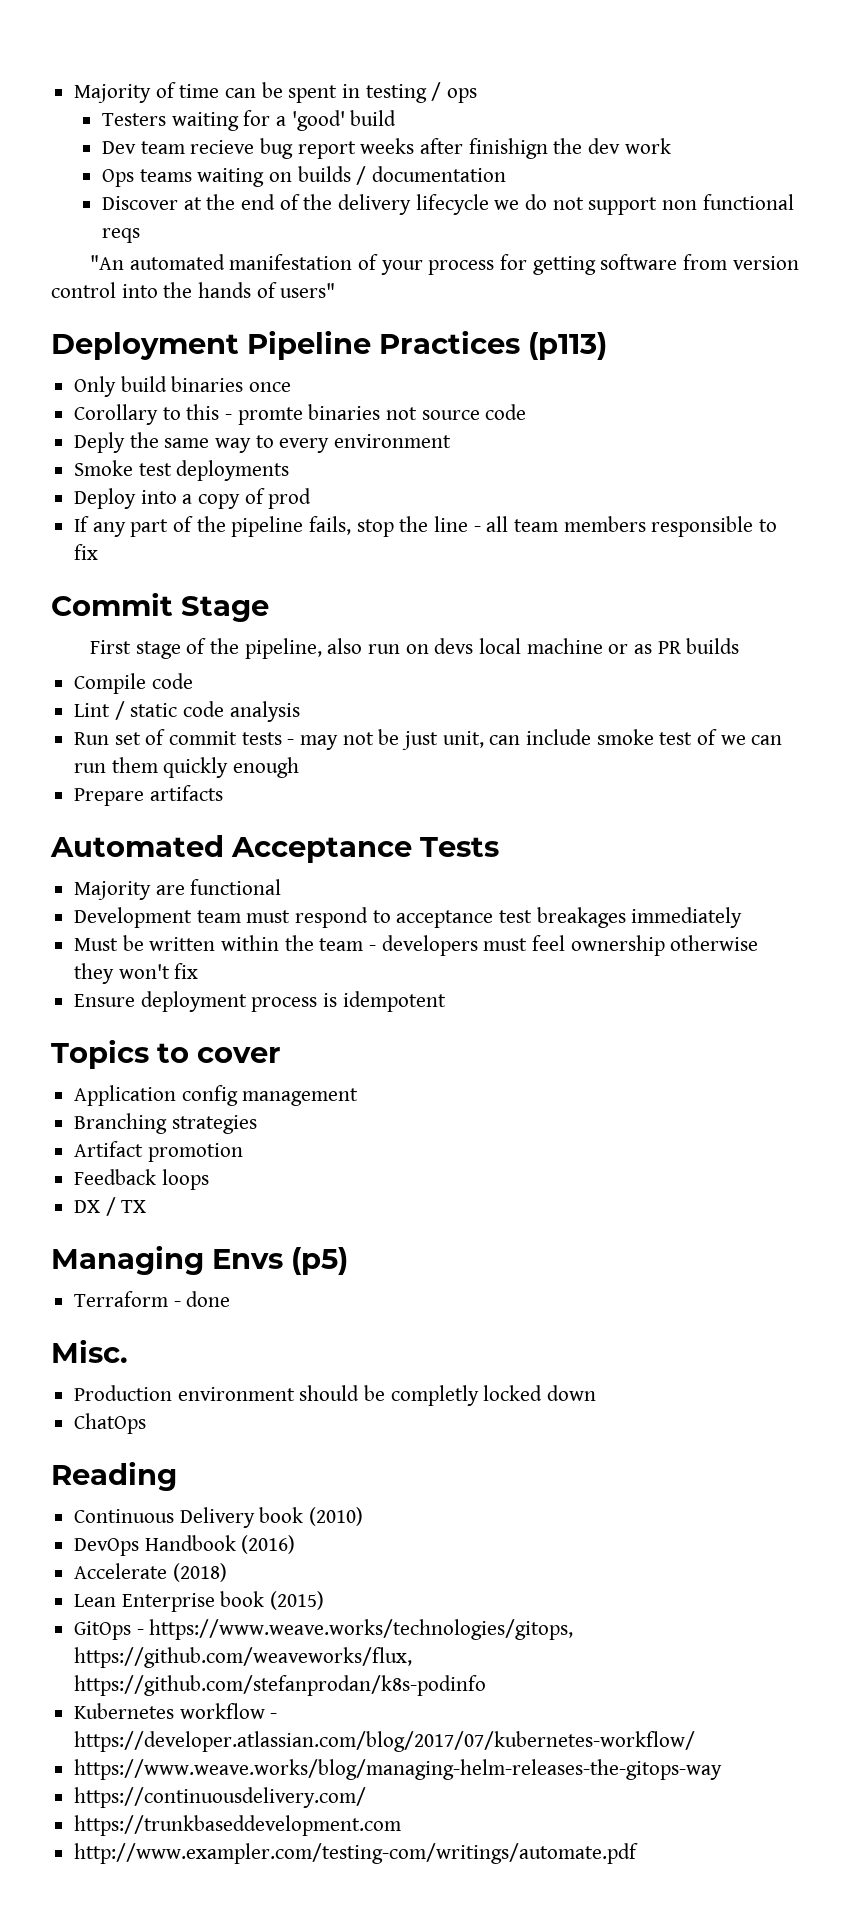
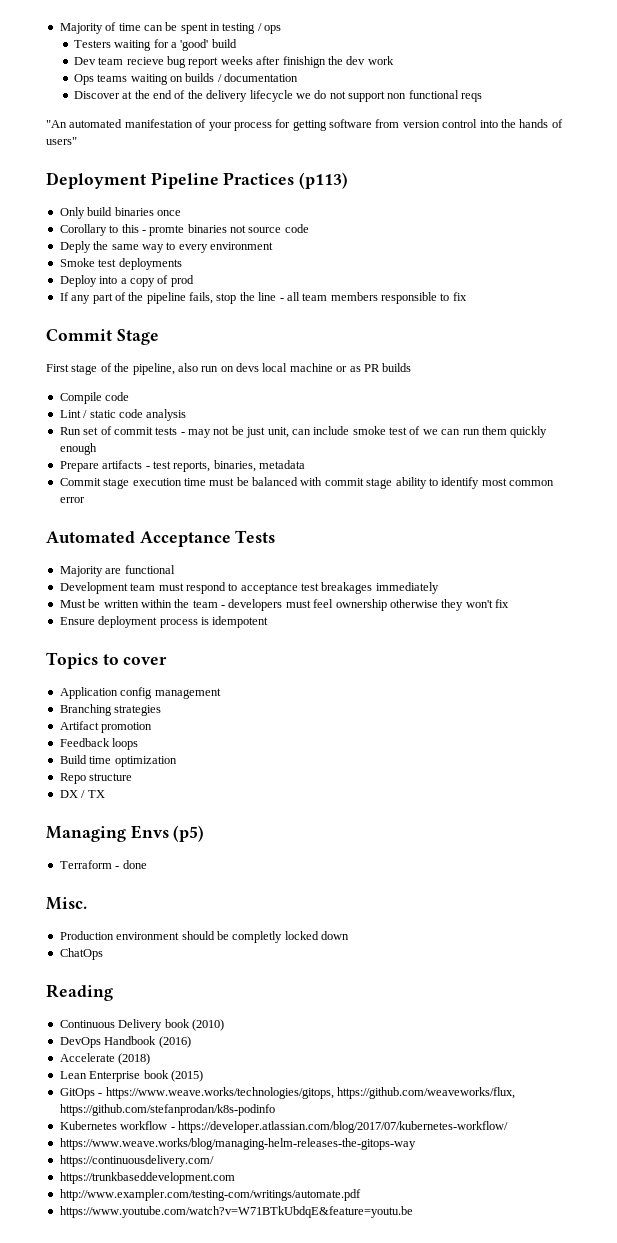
(223, 793) none -> [145,460,305,472] [59,477,554,489] [59,497,85,503] - test reports, binaries, metadata // Commit stage execution time must be balanced with commit stage ability to identify most common error
(209, 1179) none -> [59,755,177,767] [59,773,133,784] // Build time optimization // Repo structure
(639, 1853) none -> [59,1206,413,1218] // https://www.youtube.com/watch?v=W71BTkUbdqE&feature=youtu.be

